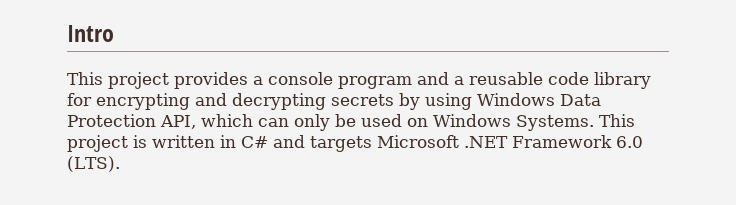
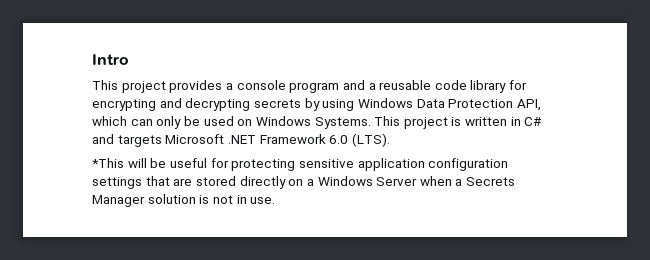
(120, 164) none -> [92,158,509,171] [92,176,516,189] [92,194,276,207] // *This will be useful for protecting sensitive application configuration settings that are stored directly on a Windows Server when a Secrets Manager solution is not in use.

